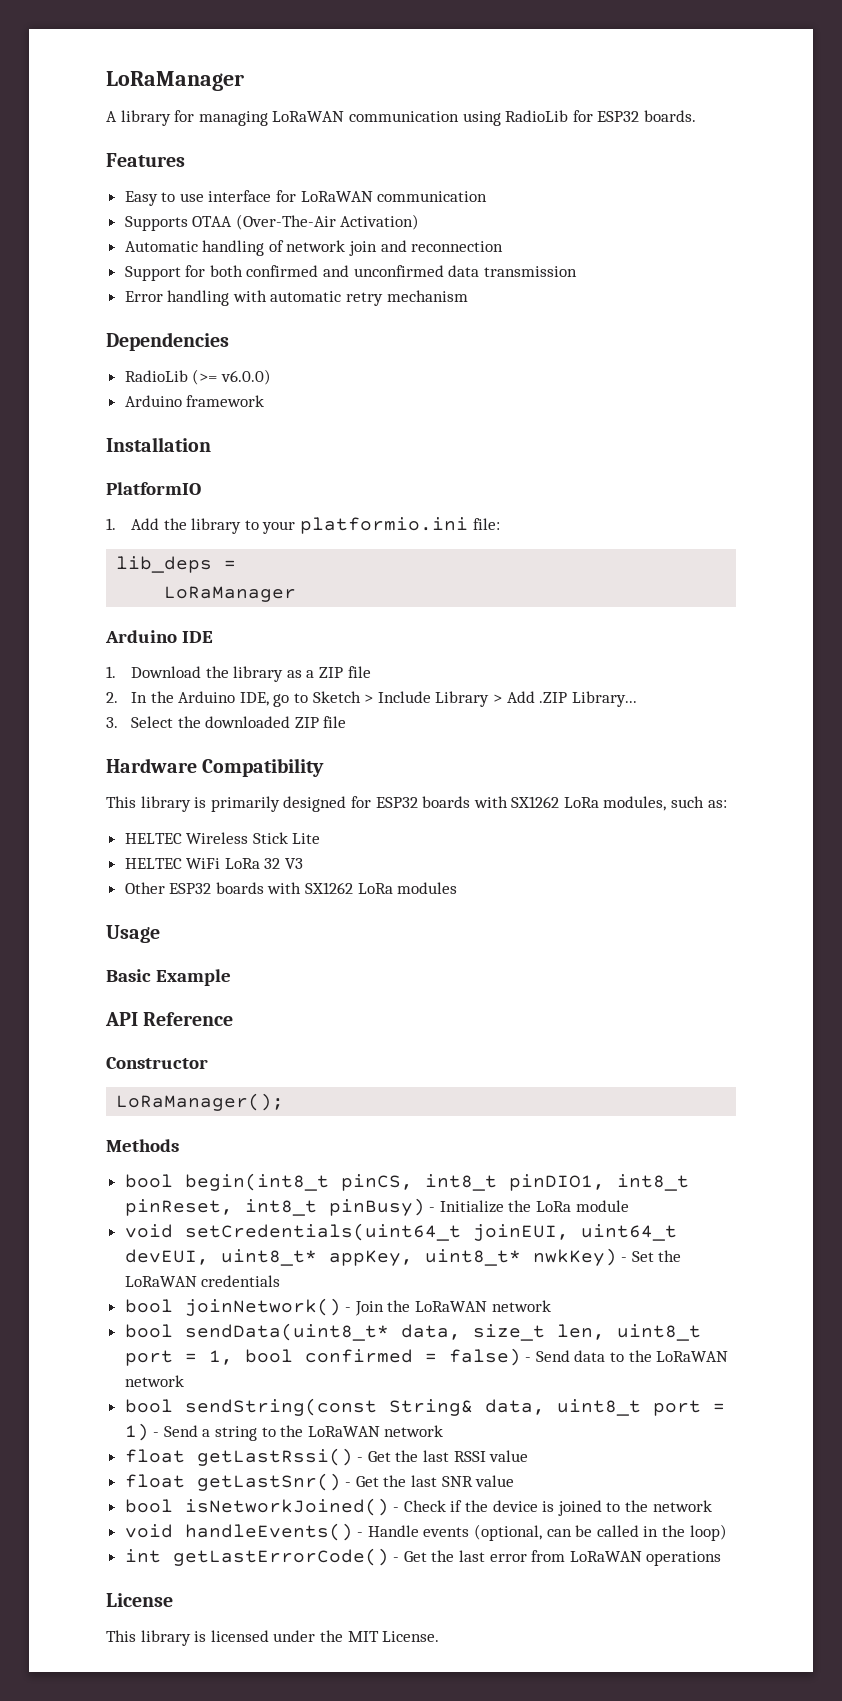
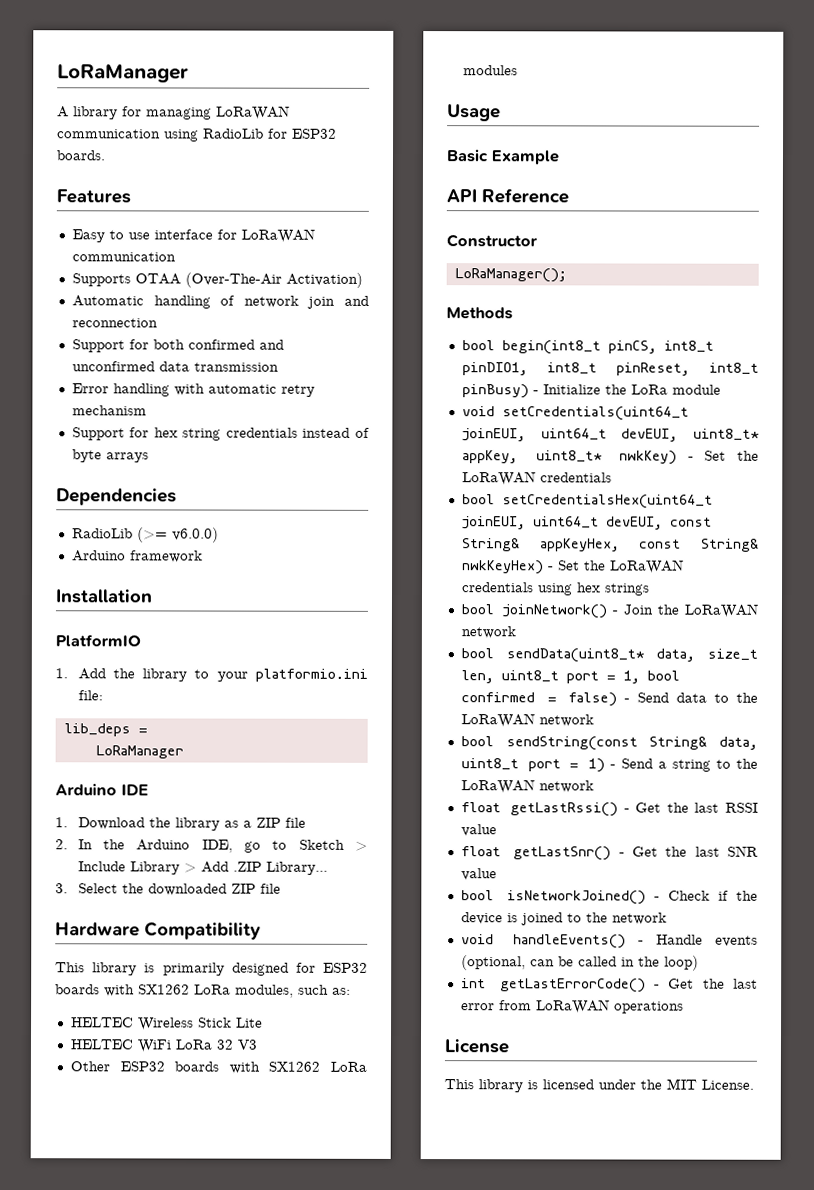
(468, 296) none -> [71,427,370,441] [71,449,149,463] // Support for hex string credentials instead of byte arrays
(281, 1281) none -> [461,494,713,509] [461,516,712,530] [461,538,759,552] [461,559,684,575] [461,582,650,596] // bool setCredentialsHex(uint64_t joinEUI, uint64_t devEUI, const String& appKeyHex, const String& nwkKeyHex) - Set the LoRaWAN credentials using hex strings

